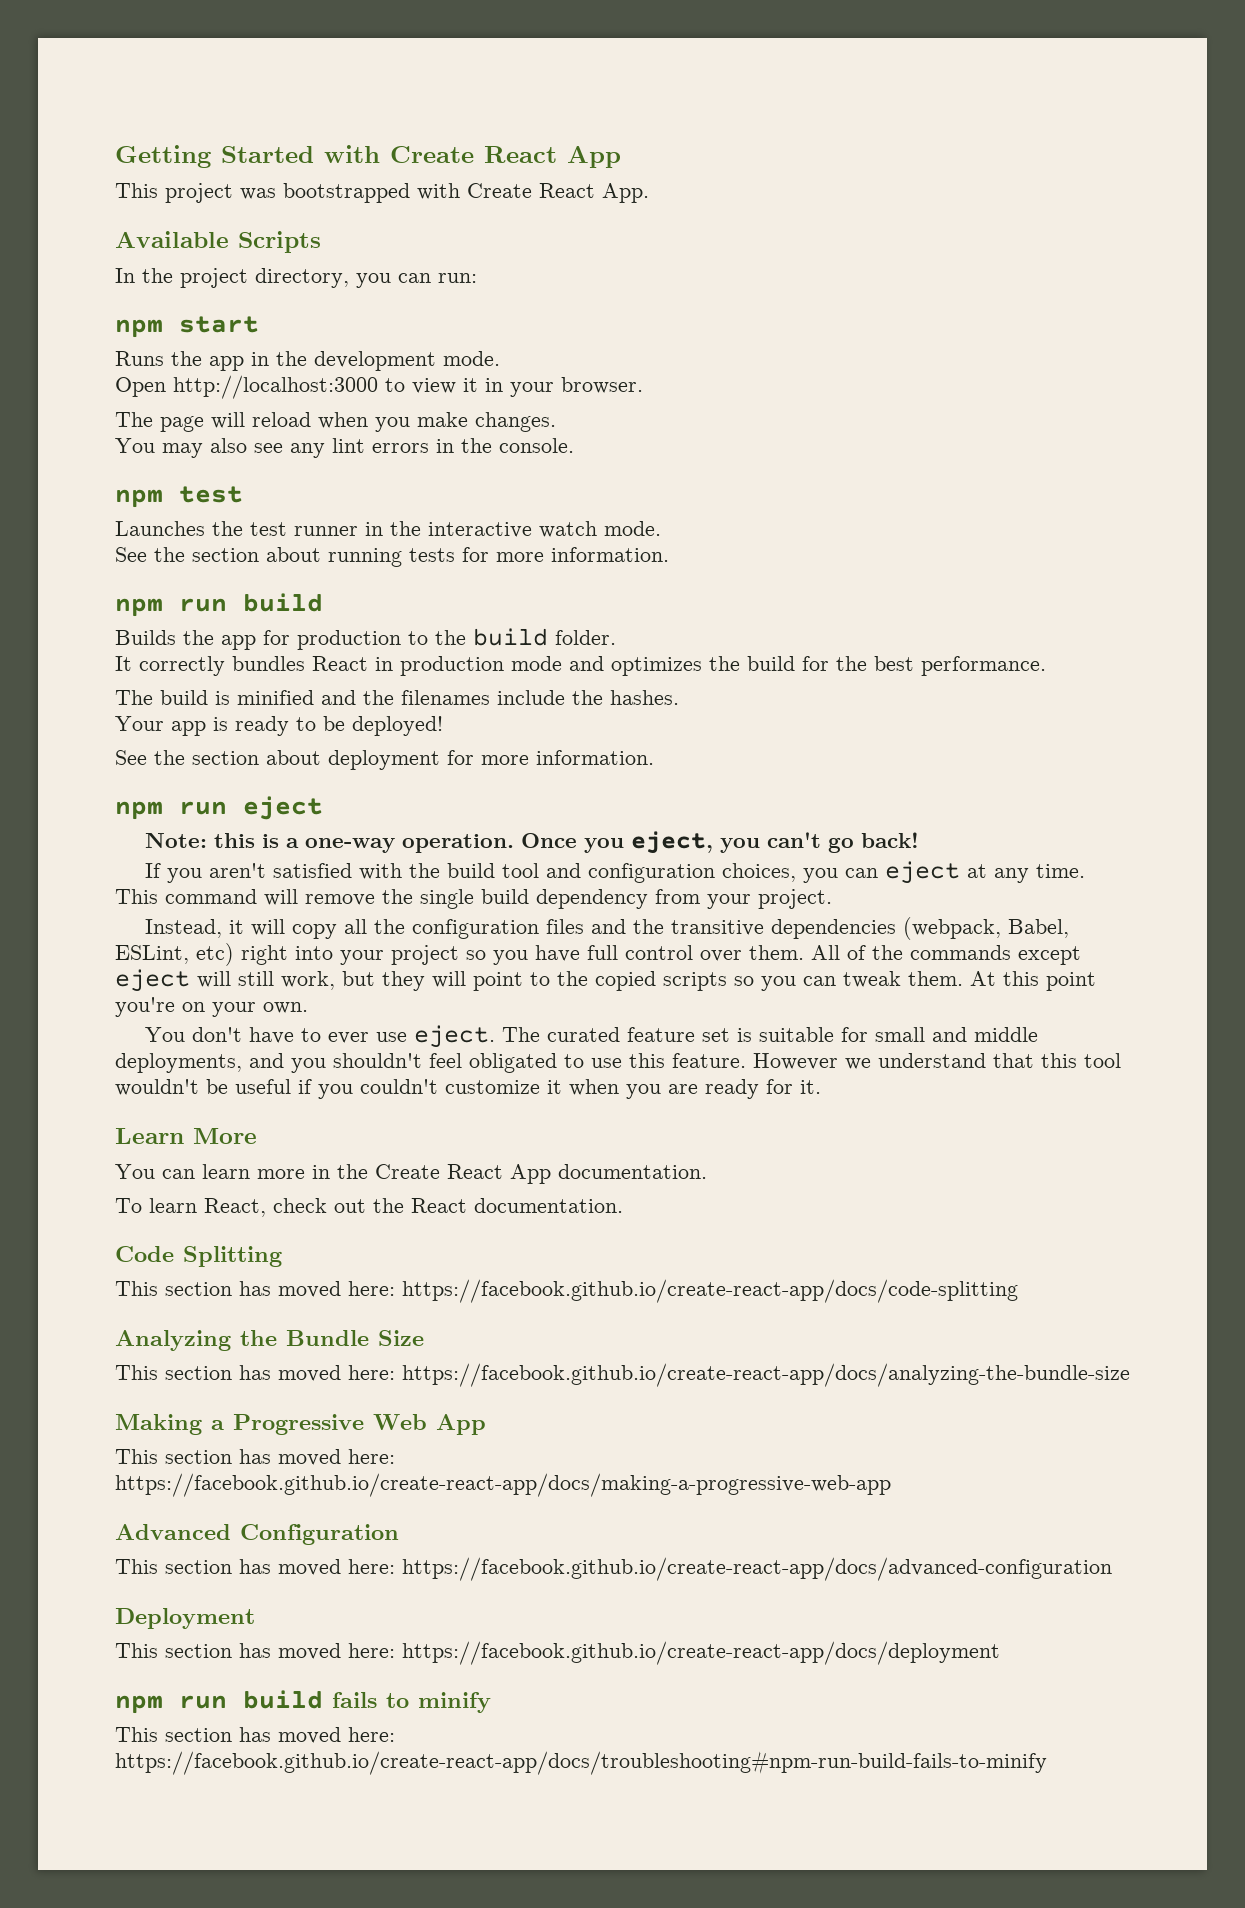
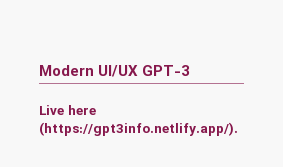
[115,145,621,168] [115,183,649,203] [115,231,321,253] [115,268,477,288] [115,316,259,338] [115,351,500,371] [115,375,643,399] [115,412,556,432] [115,438,574,458] [115,486,243,508] [115,521,661,538] [115,547,669,567] [115,593,323,617] [115,628,616,650] [115,656,1046,676] [115,690,679,705] [115,716,443,736] [115,750,654,770] [115,796,323,820] [145,831,920,854] [145,861,1086,884] [115,889,832,909] [145,917,1070,940] [115,943,1081,966] [115,969,1096,992] [115,997,308,1017] [145,1025,1039,1048] [115,1053,1121,1073] [115,1079,821,1099] [115,1128,257,1144] [115,1164,707,1184] [115,1198,623,1217] [115,1246,282,1267] [115,1279,1018,1303] [115,1330,424,1351] [115,1363,1130,1387] [115,1414,486,1435] [115,1449,395,1466] [115,1473,891,1497] [115,1524,399,1545] [115,1557,1112,1581] [115,1608,255,1629] [115,1641,1000,1665] [115,1690,491,1714] [115,1727,395,1744] [115,1751,1047,1775] Getting Started with Create React App // This project was bootstrapped with Create React App. // Available Scripts // In the project directory, you can run: // npm start // Runs the app in the development mode. // Open http://localhost:3000 to view it in your browser. // The page will reload when you make changes. // You may also see any lint errors in the console. // npm test // Launches the test runner in the interactive watch mode. // See the section about running tests for more information. // npm run build // Builds the app for production to the build folder. // It correctly bundles React in production mode and optimizes the build for the best performance. // The build is minified and the filenames include the hashes. // Your app is ready to be deployed! // See the section about deployment for more information. // npm run eject // Note: this is a one-way operation. Once you eject, you can't go back! // If you aren't satisfied with the build tool and configuration choices, you can eject at any time. This command will remove the single build dependency from your project. // Instead, it will copy all the configuration files and the transitive dependencies (webpack, Babel, ESLint, etc) right into your project so you have full control over them. All of the commands except eject will still work, but they will point to the copied scripts so you can tweak them. At this point you're on your own. // You don't have to ever use eject. The curated feature set is suitable for small and middle deployments, and you shouldn't feel obligated to use this feature. However we understand that this tool wouldn't be useful if you couldn't customize it when you are ready for it. // Learn More // You can learn more in the Create React App documentation. // To learn React, check out the React documentation. // Code Splitting // This section has moved here: https://facebook.github.io/create-react-app/docs/code-splitting // Analyzing the Bundle Size // This section has moved here: https://facebook.github.io/create-react-app/docs/analyzing-the-bundle-size // Making a Progressive Web App // This section has moved here: https://facebook.github.io/create-react-app/docs/making-a-progressive-web-app // Advanced Configuration // This section has moved here: https://facebook.github.io/create-react-app/docs/advanced-configuration // Deployment // This section has moved here: https://facebook.github.io/create-react-app/docs/deployment // npm run build fails to minify // This section has moved here: https://facebook.github.io/create-react-app/docs/troubleshooting#npm-run-build-fails-to-minify -> [39,65,191,77] [39,105,96,115] [39,122,238,136] Modern UI/UX GPT-3 // Live here (https://gpt3info.netlify.app/).

